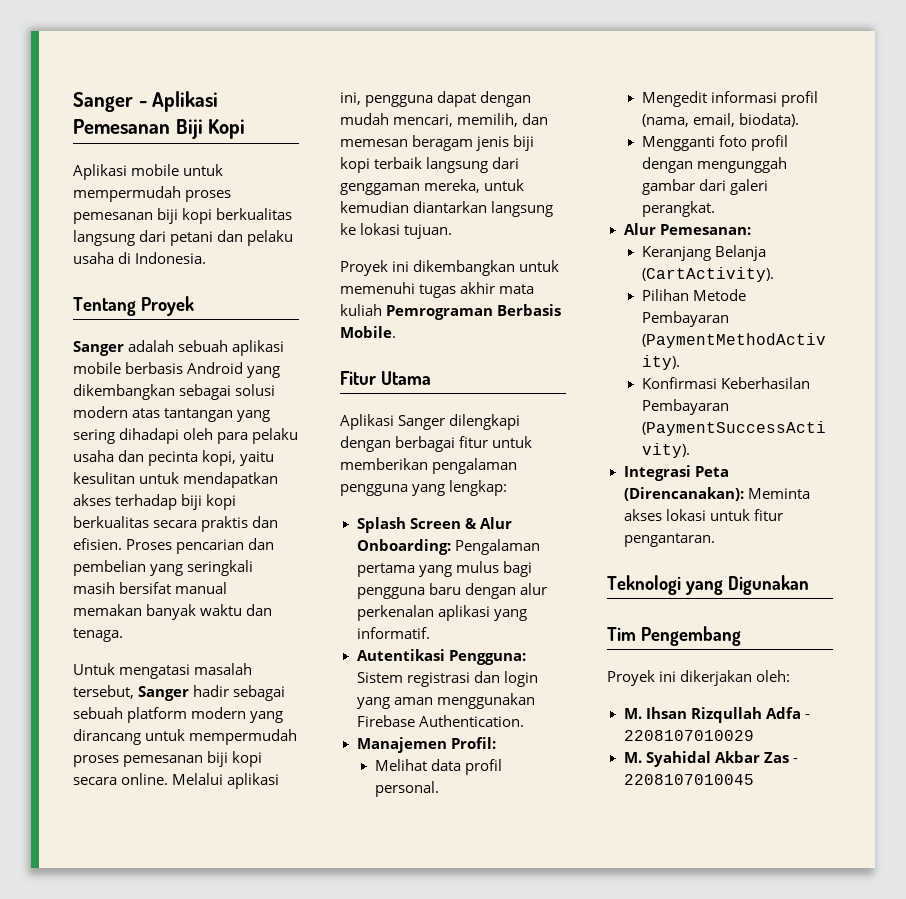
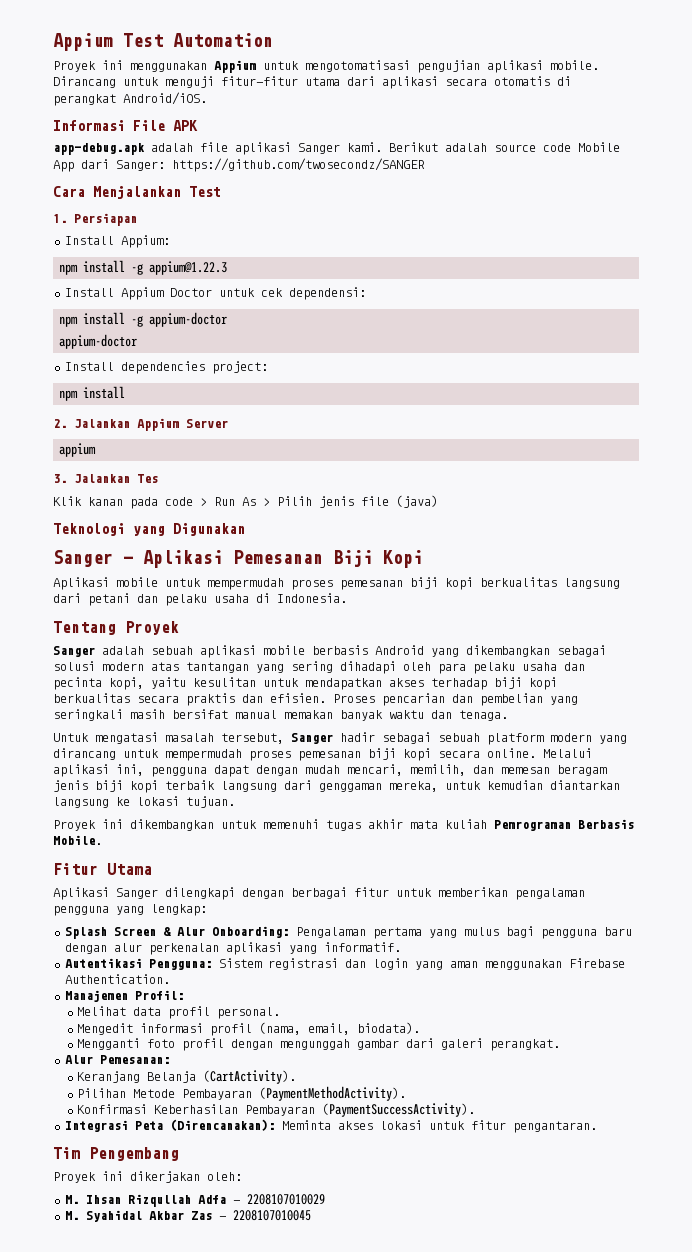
(73, 102) none -> [53,33,273,51] [53,60,599,73] [53,76,571,89] [53,92,207,106] [53,120,198,131] [53,142,620,155] [53,158,425,172] [53,186,221,199] [53,213,137,226] [64,235,170,248] [59,260,228,275] [64,287,366,300] [59,312,228,327] [59,334,138,349] [64,361,268,374] [59,386,126,401] [53,418,228,431] [59,443,97,457] [53,474,158,483] [53,495,438,509] [53,523,245,536] Appium Test Automation // Proyek ini menggunakan Appium untuk mengotomatisasi pengujian aplikasi mobile. Dirancang untuk menguji fitur-fitur utama dari aplikasi secara otomatis di perangkat Android/iOS. // Informasi File APK // app-debug.apk adalah file aplikasi Sanger kami. Berikut adalah source code Mobile App dari Sanger: https://github.com/twosecondz/SANGER // Cara Menjalankan Test // 1. Persiapan // Install Appium: // npm install -g appium@1.22.3 // Install Appium Doctor untuk cek dependensi: // npm install -g appium-doctor // appium-doctor // Install dependencies project: // npm install // 2. Jalankan Appium Server // appium // 3. Jalankan Tes // Klik kanan pada code > Run As > Pilih jenis file (java) // Teknologi yang Digunakan //
[607,575,809,595] // Teknologi yang Digunakan -> (597, 1127) none

